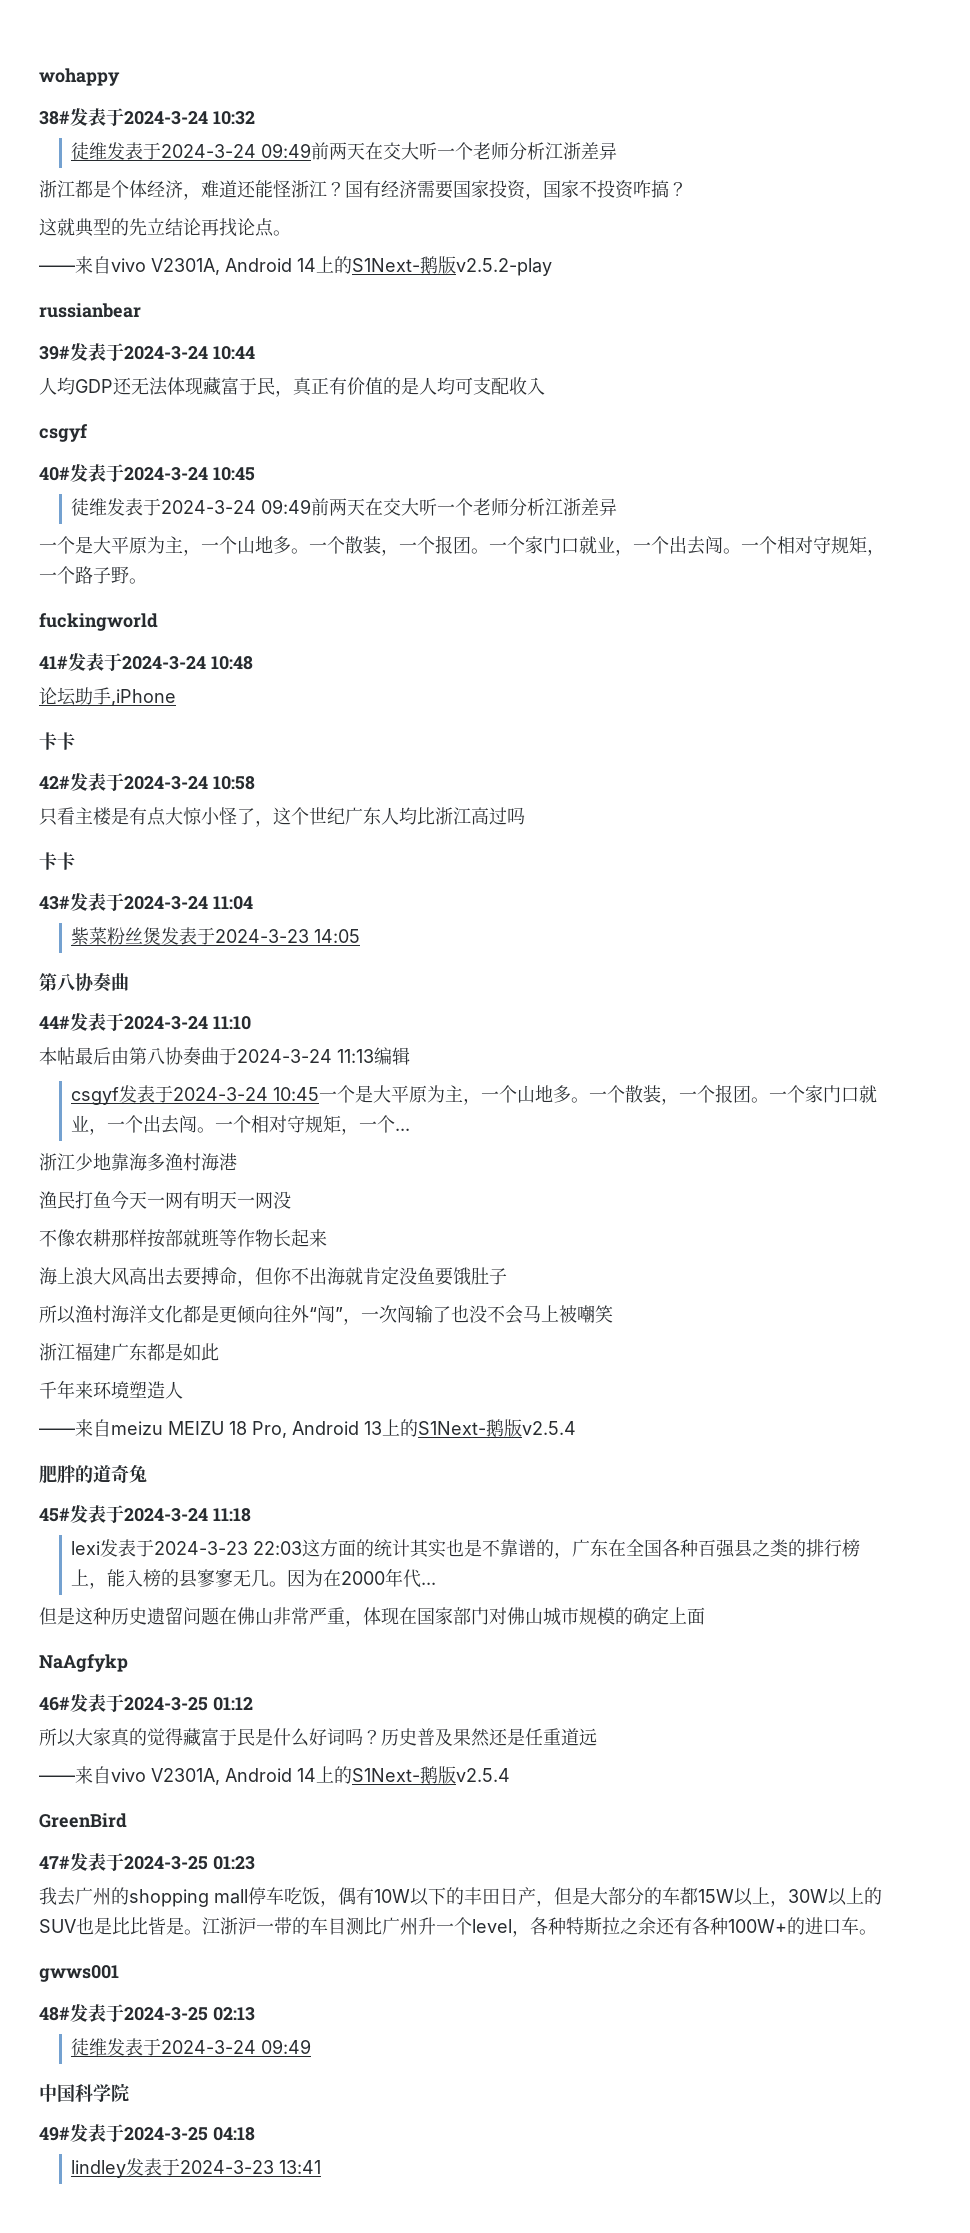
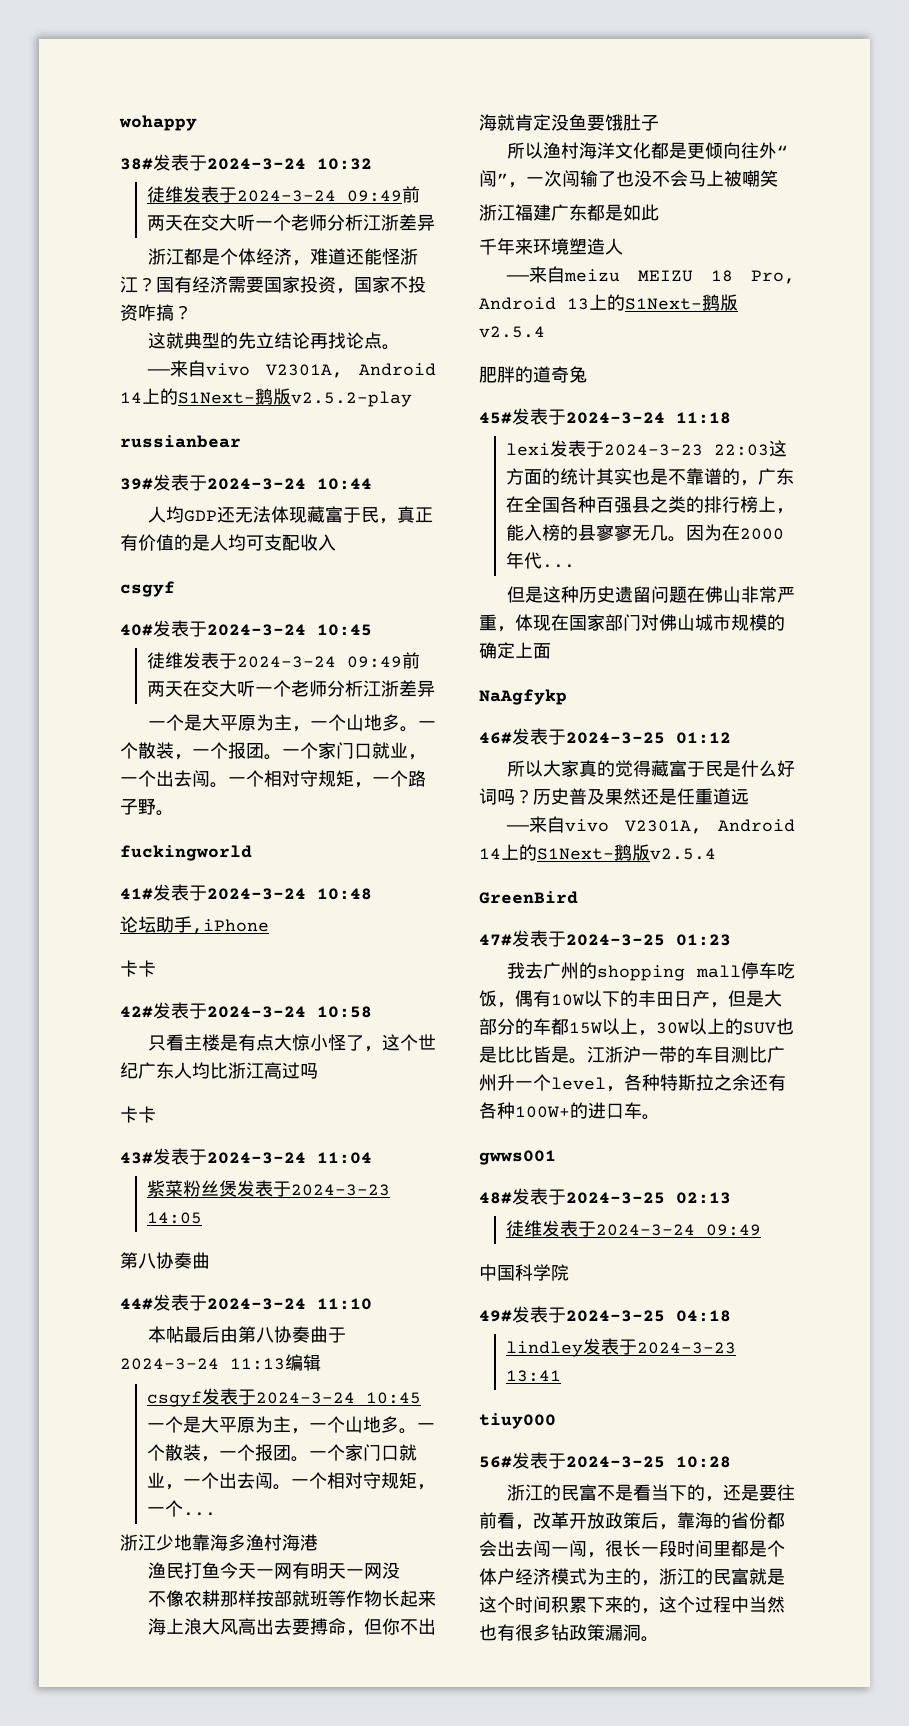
(322, 2167) none -> [479,1413,556,1429] [479,1452,731,1469] [506,1484,795,1502] [479,1512,785,1530] [479,1540,785,1558] [479,1568,785,1586] [479,1596,785,1614] [479,1624,659,1642] // tiuy000 // 56#发表于2024-3-25 10:28 // 浙江的民富不是看当下的，还是要往前看，改革开放政策后，靠海的省份都会出去闯一闯，很长一段时间里都是个体户经济模式为主的，浙江的民富就是这个时间积累下来的，这个过程中当然也有很多钻政策漏洞。

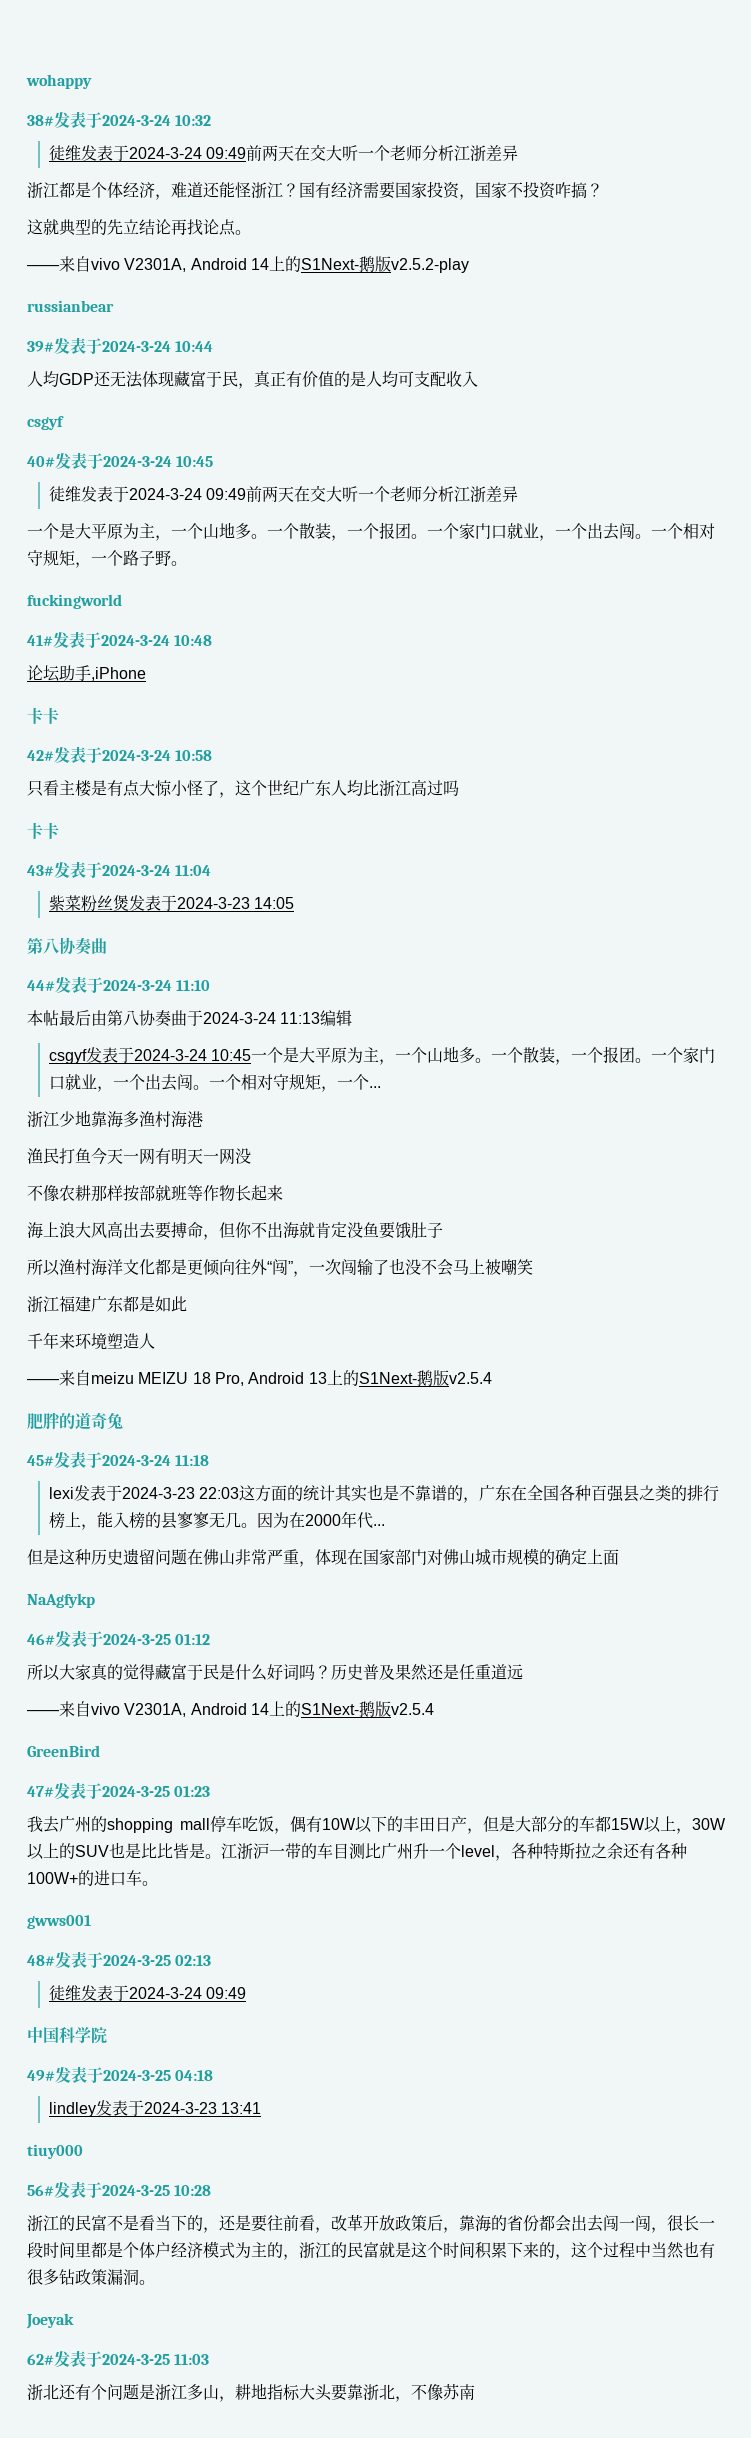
(659, 1639) none -> [26,2313,74,2329] [27,2350,210,2367] [27,2383,475,2402] // Joeyak // 62#发表于2024-3-25 11:03 // 浙北还有个问题是浙江多山，耕地指标大头要靠浙北，不像苏南

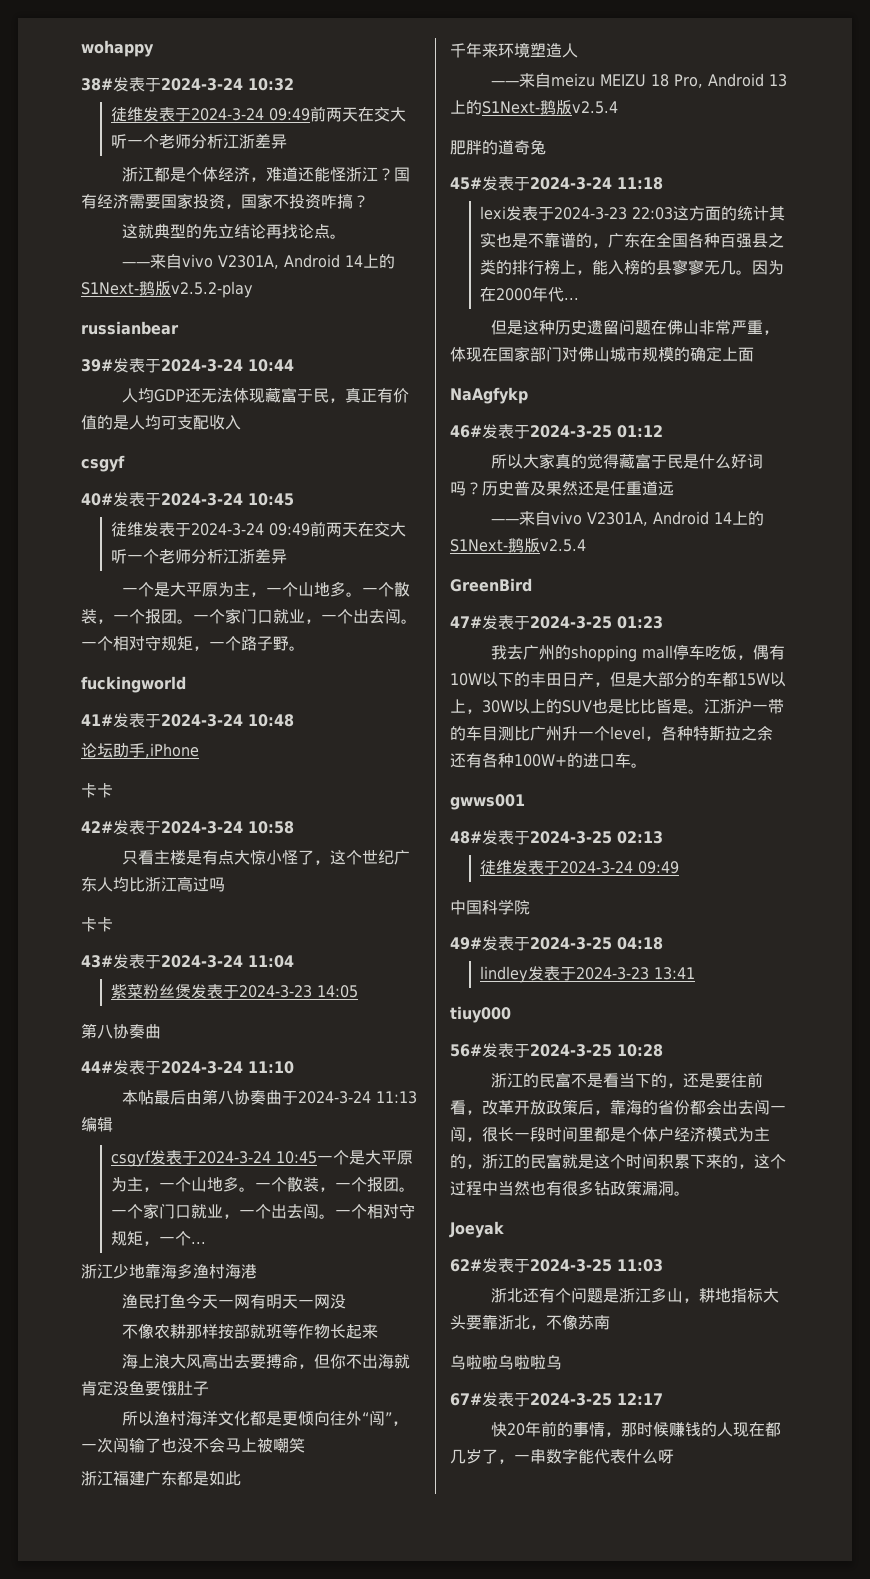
(475, 2392) none -> [450,1355,562,1370] [450,1392,663,1407] [491,1421,782,1437] [450,1448,674,1464] // 乌啦啦乌啦啦乌 // 67#发表于2024-3-25 12:17 // 快20年前的事情，那时候赚钱的人现在都几岁了，一串数字能代表什么呀

